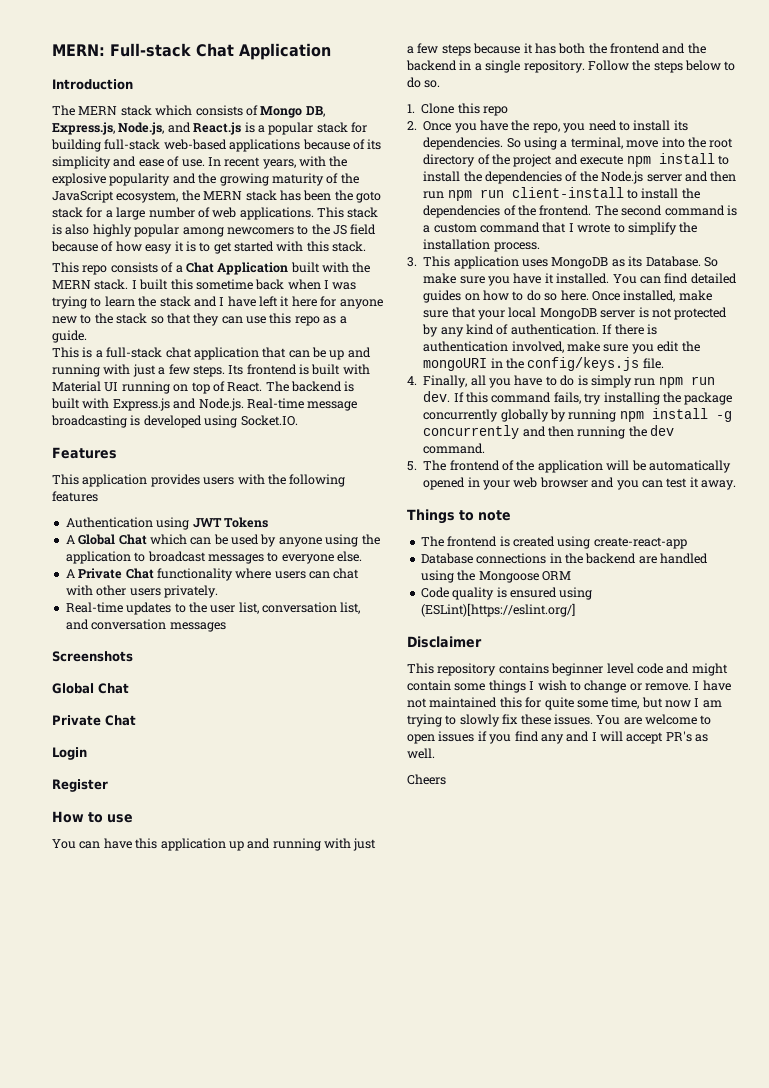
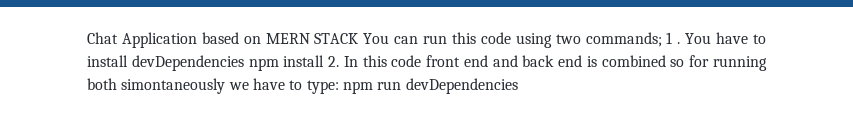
[52,43,331,60] [52,79,133,90] [52,105,325,118] [52,122,367,135] [51,139,382,152] [52,156,348,169] [52,173,359,186] [52,190,381,203] [52,207,379,220] [52,224,377,237] [51,241,367,254] [52,262,371,275] [52,279,357,290] [52,296,383,309] [52,313,347,326] [52,330,87,343] [52,347,371,360] [52,364,370,377] [52,381,355,394] [51,398,358,411] [51,415,298,428] [52,447,117,459] [52,474,346,487] [52,491,98,502] [65,517,268,530] [65,534,380,547] [65,551,362,564] [65,568,360,581] [65,585,218,598] [65,602,361,615] [65,619,226,632] [52,651,133,662] [52,683,129,694] [52,715,136,726] [52,747,87,760] [52,779,108,792] [52,811,133,823] [52,838,377,851] [407,43,706,56] [406,60,736,73] [407,77,441,88] [407,103,508,116] [407,120,688,133] [423,137,734,150] [423,153,729,167] [423,171,737,184] [423,187,700,201] [423,205,737,218] [423,222,698,235] [423,239,540,252] [407,256,718,269] [423,273,737,286] [423,290,712,303] [423,307,728,320] [422,324,657,337] [423,341,700,354] [423,357,664,371] [407,375,715,388] [423,391,733,405] [423,408,732,422] [423,425,675,439] [423,443,486,454] [407,460,731,473] [423,477,736,490] [407,509,511,524] [420,536,687,549] [420,553,708,564] [420,570,571,583] [420,587,593,600] [420,603,575,617] [407,636,482,648] [407,663,728,676] [407,680,731,693] [407,697,722,710] [407,714,712,727] [407,731,709,744] [407,748,435,759] [407,774,446,785] MERN: Full-stack Chat Application // Introduction // The MERN stack which consists of Mongo DB, Express.js, Node.js, and React.js is a popular stack for building full-stack web-based applications because of its simplicity and ease of use. In recent years, with the explosive popularity and the growing maturity of the JavaScript ecosystem, the MERN stack has been the goto stack for a large number of web applications. This stack is also highly popular among newcomers to the JS field because of how easy it is to get started with this stack. // This repo consists of a Chat Application built with the MERN stack. I built this sometime back when I was trying to learn the stack and I have left it here for anyone new to the stack so that they can use this repo as a guide. // This is a full-stack chat application that can be up and running with just a few steps. Its frontend is built with Material UI running on top of React. The backend is built with Express.js and Node.js. Real-time message broadcasting is developed using Socket.IO. // Features // This application provides users with the following features // Authentication using JWT Tokens // A Global Chat which can be used by anyone using the application to broadcast messages to everyone else. // A Private Chat functionality where users can chat with other users privately. // Real-time updates to the user list, conversation list, and conversation messages // Screenshots // Global Chat // Private Chat // Login // Register // How to use // You can have this application up and running with just a few steps because it has both the frontend and the backend in a single repository. Follow the steps below to do so. // 1. Clone this repo // 2. Once you have the repo, you need to install its dependencies. So using a terminal, move into the root directory of the project and execute npm install to install the dependencies of the Node.js server and then run npm run client-install to install the dependencies of the frontend. The second command is a custom command that I wrote to simplify the installation process. // 3. This application uses MongoDB as its Database. So make sure you have it installed. You can find detailed guides on how to do so here. Once installed, make sure that your local MongoDB server is not protected by any kind of authentication. If there is authentication involved, make sure you edit the mongoURI in the config/keys.js file. // 4. Finally, all you have to do is simply run npm run dev. If this command fails, try installing the package concurrently globally by running npm install -g concurrently and then running the dev command. // 5. The frontend of the application will be automatically opened in your web browser and you can test it away. // Things to note // The frontend is created using create-react-app // Database connections in the backend are handled using the Mongoose ORM // Code quality is ensured using (ESLint)[https://eslint.org/] // Disclaimer // This repository contains beginner level code and might contain some things I wish to change or remove. I have not maintained this for quite some time, but now I am trying to slowly fix these issues. You are welcome to open issues if you find any and I will accept PR's as well. // Cheers -> [87,32,767,48] [87,55,767,71] [87,78,518,94] Chat Application based on MERN STACK You can run this code using two commands; 1 . You have to install devDependencies npm install 2. In this code front end and back end is combined so for running both simontaneously we have to type: npm run devDependencies

